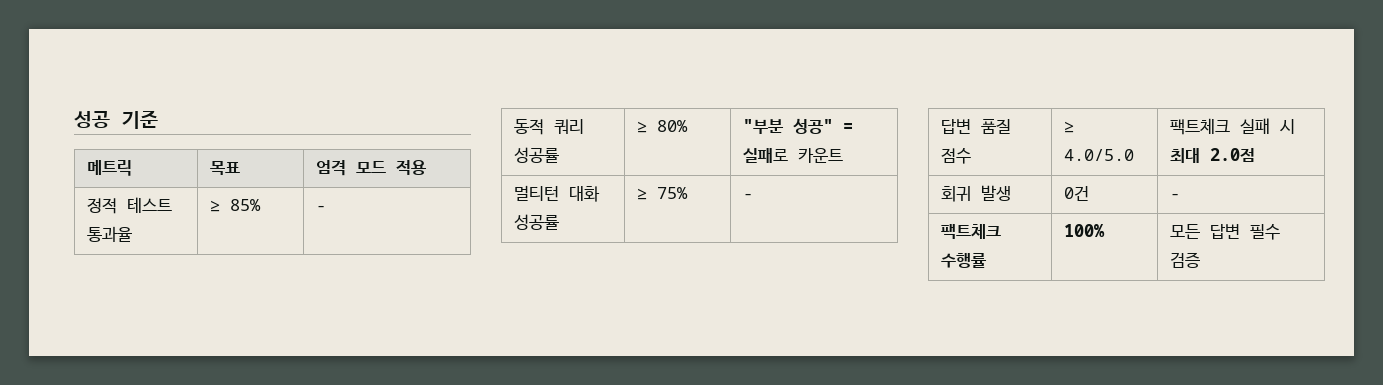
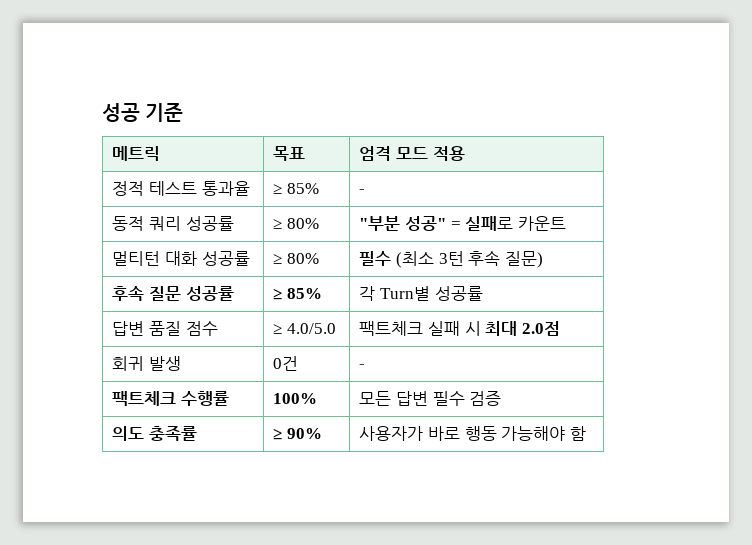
[656,187,688,199] [742,193,753,199] 75% | - -> [287,253,320,264] [359,250,543,268] [112,286,234,301] [273,288,323,300] [359,286,483,301] 80% | 필수 (최소 3턴 후속 질문) // 후속 질문 성공률 | ≥ 85% | 각 Turn별 성공률
(1200, 260) none -> [112,426,198,441] [273,428,323,440] [359,426,586,441] // 의도 충족률 | ≥ 90% | 사용자가 바로 행동 가능해야 함

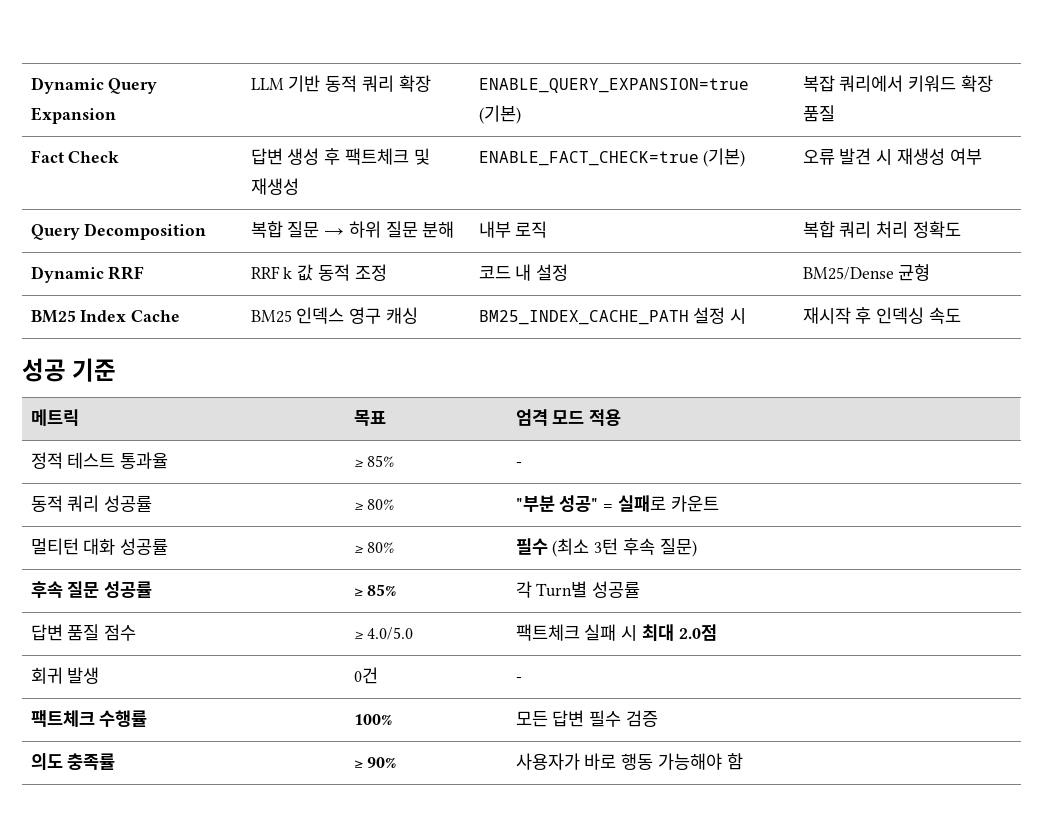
(102, 112) none -> [30,77,158,94] [30,107,116,124] [250,75,431,92] [478,78,749,93] [478,105,521,124] [802,75,993,92] [802,105,835,122] [30,150,120,163] [250,148,430,165] [250,178,299,195] [478,148,746,167] [802,148,982,165] [30,223,207,240] [250,221,455,238] [478,221,548,238] [802,221,961,238] [30,266,145,283] [250,264,387,281] [478,264,569,281] [802,264,931,281] [30,310,181,323] [250,307,418,324] [478,307,747,325] [802,307,961,324] Dynamic Query Expansion | LLM 기반 동적 쿼리 확장 | ENABLE_QUERY_EXPANSION=true (기본) | 복잡 쿼리에서 키워드 확장 품질 // Fact Check | 답변 생성 후 팩트체크 및 재생성 | ENABLE_FACT_CHECK=true (기본) | 오류 발견 시 재생성 여부 // Query Decomposition | 복합 질문 → 하위 질문 분해 | 내부 로직 | 복합 쿼리 처리 정확도 // Dynamic RRF | RRF k 값 동적 조정 | 코드 내 설정 | BM25/Dense 균형 // BM25 Index Cache | BM25 인덱스 영구 캐싱 | BM25_INDEX_CACHE_PATH 설정 시 | 재시작 후 인덱싱 속도 //

